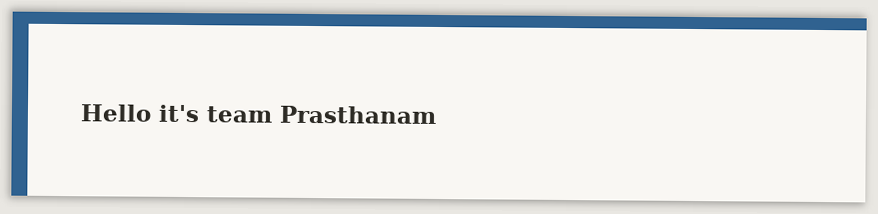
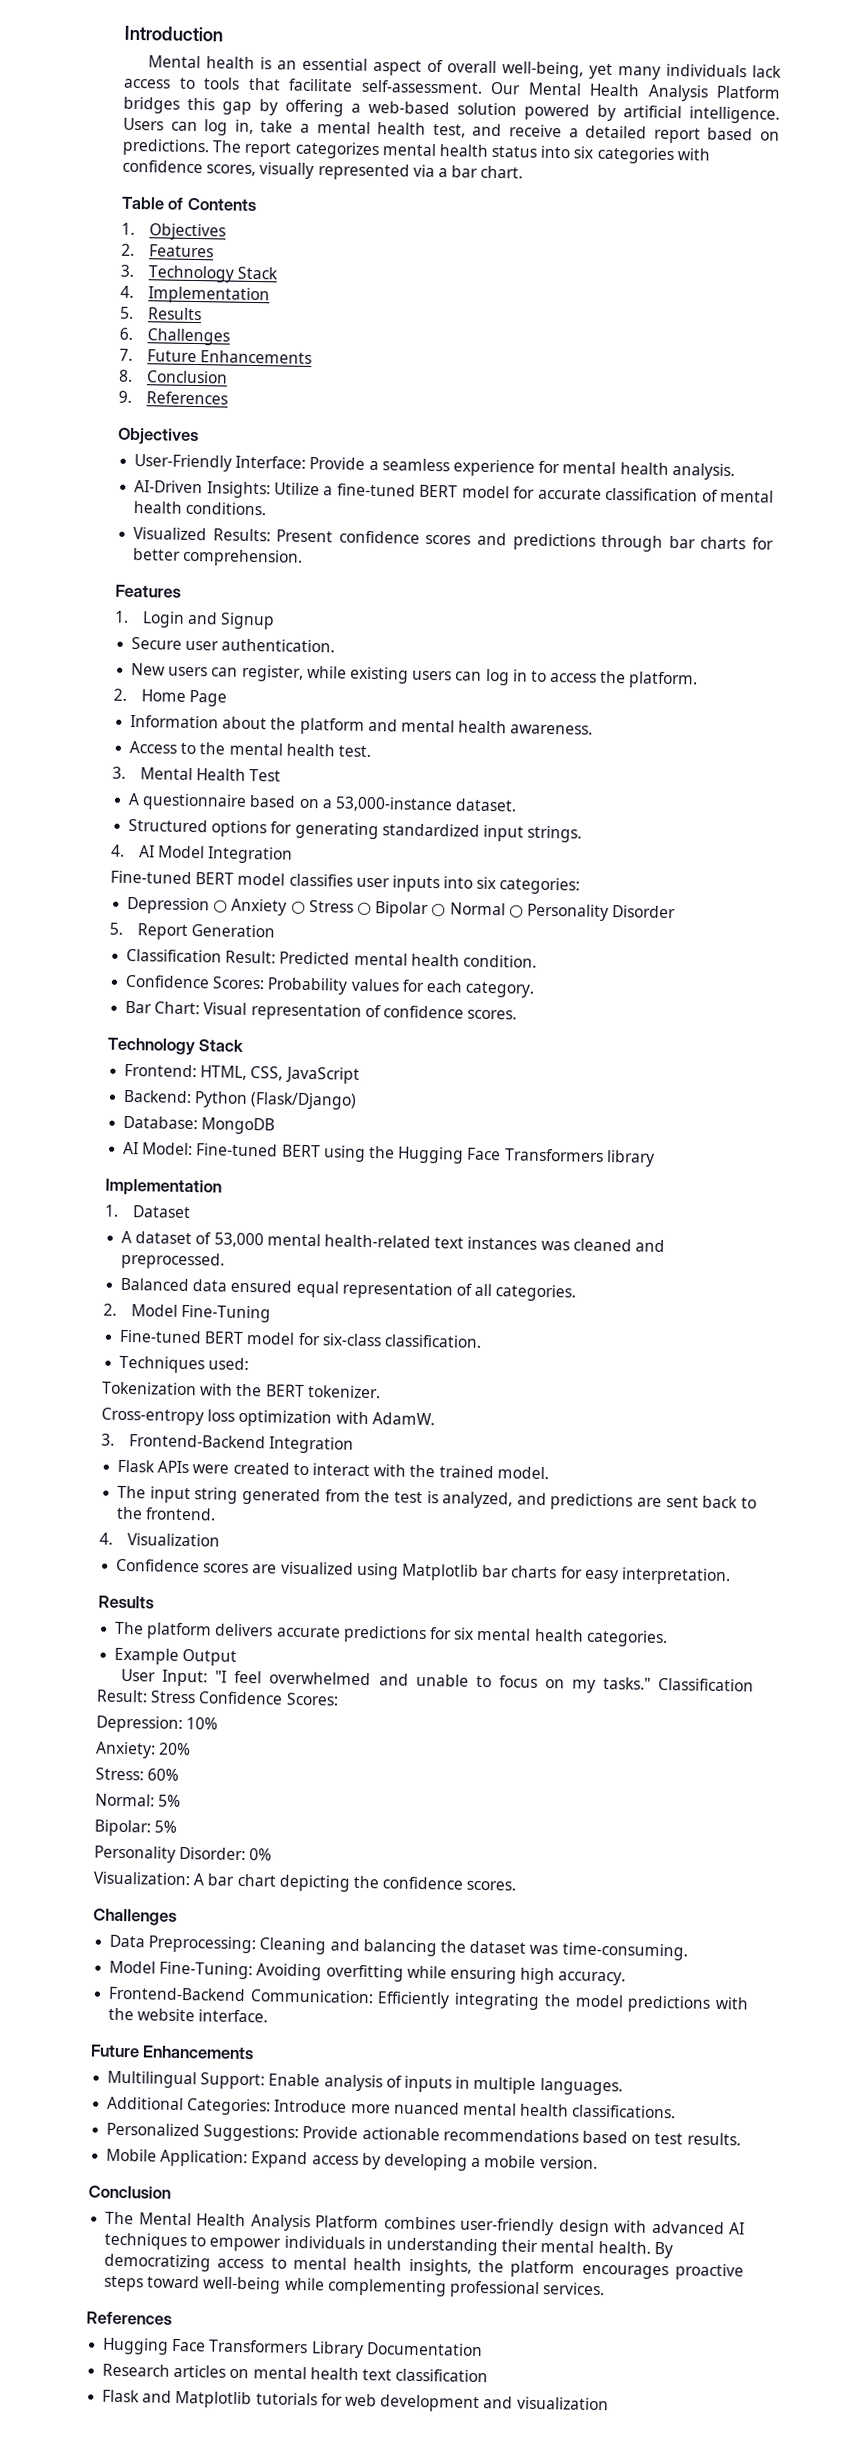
[80,104,437,124] Hello it's team Prasthanam -> [124,25,223,42] [148,55,782,80] [123,77,781,102] [123,96,780,124] [123,117,781,144] [122,138,710,165] [122,159,524,181] [121,196,257,212] [121,222,227,241] [121,243,215,258] [120,264,279,283] [120,285,271,305] [120,306,203,321] [119,327,231,346] [119,348,313,364] [118,369,229,384] [118,390,229,405] [117,427,199,446] [134,454,735,481] [134,480,774,503] [133,501,267,516] [133,527,775,552] [133,548,304,567] [115,584,181,598] [114,610,276,630] [131,636,336,653] [131,662,699,689] [113,688,228,707] [130,714,594,735] [129,740,371,758] [112,766,282,782] [128,792,518,813] [128,818,583,843] [111,844,294,864] [110,870,581,895] [127,896,677,922] [109,922,276,940] [126,948,537,968] [125,974,535,998] [125,1000,518,1021] [107,1037,244,1056] [124,1063,360,1084] [123,1089,358,1110] [123,1115,276,1135] [123,1141,655,1167] [105,1178,222,1197] [105,1204,192,1219] [121,1230,665,1253] [121,1251,226,1270] [120,1277,577,1302] [103,1303,272,1323] [119,1329,482,1348] [119,1355,250,1374] [102,1381,381,1399] [101,1407,435,1428] [101,1433,355,1454] [117,1459,549,1480] [117,1485,758,1511] [116,1506,217,1521] [99,1532,221,1547] [116,1558,731,1586] [98,1595,154,1609] [115,1621,668,1648] [114,1647,238,1666] [121,1668,754,1693] [96,1689,339,1706] [96,1715,219,1733] [95,1741,192,1759] [95,1767,180,1781] [95,1793,182,1807] [94,1819,178,1837] [94,1845,273,1863] [93,1871,517,1892] [93,1908,177,1926] [109,1934,688,1961] [109,1960,627,1986] [108,1986,749,2013] [108,2007,269,2023] [90,2044,255,2060] [107,2070,623,2096] [107,2096,677,2119] [106,2122,741,2146] [106,2148,598,2171] [88,2185,171,2199] [105,2211,746,2237] [104,2232,673,2259] [104,2253,744,2281] [104,2275,606,2299] [86,2311,172,2325] [102,2337,483,2359] [102,2363,489,2383] [102,2389,609,2413] Introduction // Mental health is an essential aspect of overall well-being, yet many individuals lack access to tools that facilitate self-assessment. Our Mental Health Analysis Platform bridges this gap by offering a web-based solution powered by artificial intelligence. Users can log in, take a mental health test, and receive a detailed report based on predictions. The report categorizes mental health status into six categories with confidence scores, visually represented via a bar chart. // Table of Contents // 1. Objectives // 2. Features // 3. Technology Stack // 4. Implementation // 5. Results // 6. Challenges // 7. Future Enhancements // 8. Conclusion // 9. References // Objectives // User-Friendly Interface: Provide a seamless experience for mental health analysis. // AI-Driven Insights: Utilize a fine-tuned BERT model for accurate classification of mental health conditions. // Visualized Results: Present confidence scores and predictions through bar charts for better comprehension. // Features // 1. Login and Signup // Secure user authentication. // New users can register, while existing users can log in to access the platform. // 2. Home Page // Information about the platform and mental health awareness. // Access to the mental health test. // 3. Mental Health Test // A questionnaire based on a 53,000-instance dataset. // Structured options for generating standardized input strings. // 4. AI Model Integration // Fine-tuned BERT model classifies user inputs into six categories: // Depression ○ Anxiety ○ Stress ○ Bipolar ○ Normal ○ Personality Disorder // 5. Report Generation // Classification Result: Predicted mental health condition. // Confidence Scores: Probability values for each category. // Bar Chart: Visual representation of confidence scores. // Technology Stack // Frontend: HTML, CSS, JavaScript // Backend: Python (Flask/Django) // Database: MongoDB // AI Model: Fine-tuned BERT using the Hugging Face Transformers library // Implementation // 1. Dataset // A dataset of 53,000 mental health-related text instances was cleaned and preprocessed. // Balanced data ensured equal representation of all categories. // 2. Model Fine-Tuning // Fine-tuned BERT model for six-class classification. // Techniques used: // Tokenization with the BERT tokenizer. // Cross-entropy loss optimization with AdamW. // 3. Frontend-Backend Integration // Flask APIs were created to interact with the trained model. // The input string generated from the test is analyzed, and predictions are sent back to the frontend. // 4. Visualization // Confidence scores are visualized using Matplotlib bar charts for easy interpretation. // Results // The platform delivers accurate predictions for six mental health categories. // Example Output // User Input: "I feel overwhelmed and unable to focus on my tasks." Classification Result: Stress Confidence Scores: // Depression: 10% // Anxiety: 20% // Stress: 60% // Normal: 5% // Bipolar: 5% // Personality Disorder: 0% // Visualization: A bar chart depicting the confidence scores. // Challenges // Data Preprocessing: Cleaning and balancing the dataset was time-consuming. // Model Fine-Tuning: Avoiding overfitting while ensuring high accuracy. // Frontend-Backend Communication: Efficiently integrating the model predictions with the website interface. // Future Enhancements // Multilingual Support: Enable analysis of inputs in multiple languages. // Additional Categories: Introduce more nuanced mental health classifications. // Personalized Suggestions: Provide actionable recommendations based on test results. // Mobile Application: Expand access by developing a mobile version. // Conclusion // The Mental Health Analysis Platform combines user-friendly design with advanced AI techniques to empower individuals in understanding their mental health. By democratizing access to mental health insights, the platform encourages proactive steps toward well-being while complementing professional services. // References // Hugging Face Transformers Library Documentation // Research articles on mental health text classification // Flask and Matplotlib tutorials for web development and visualization

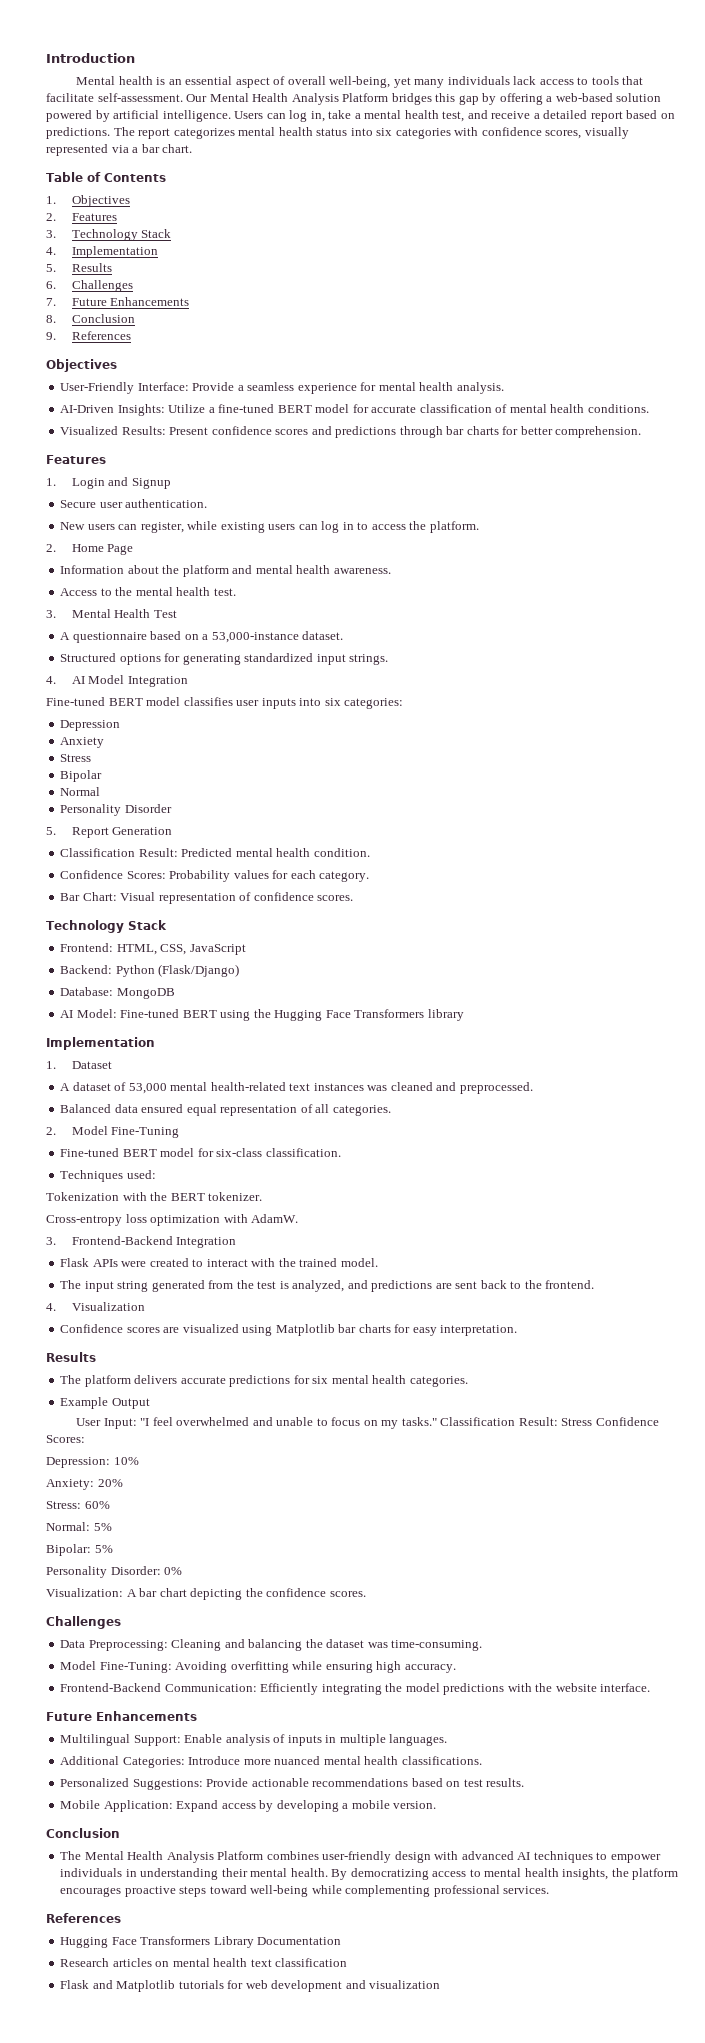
[213,899,229,914] ○ -> (121, 725) //
[290,899,372,917] ○ Stress ○ -> [60,754,92,762] // Stress //
[431,903,447,918] ○ -> (103, 776) //
[508,904,524,919] ○ -> (101, 791) //

